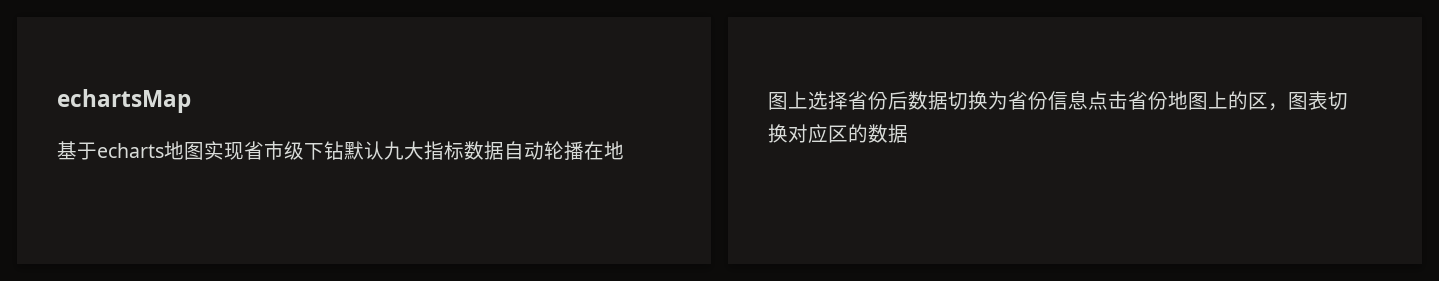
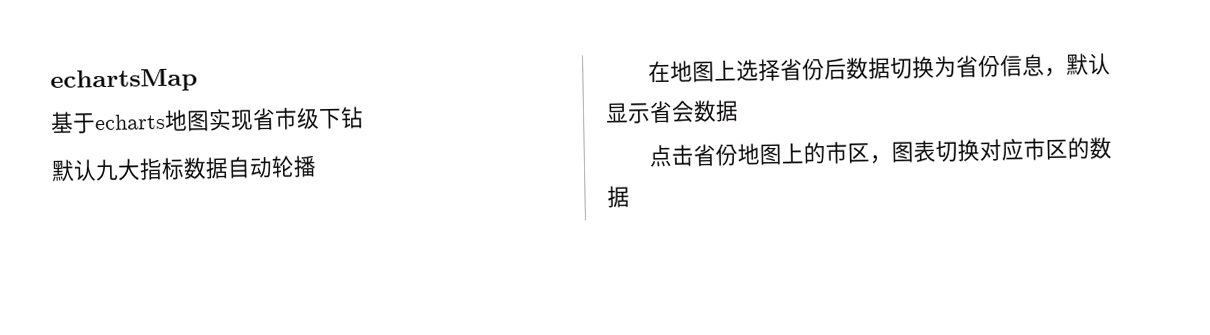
(344, 150) none -> (364, 117) //
(584, 151) none -> (317, 166) //
(1088, 100) none -> [1044,52,1112,78] [605,99,739,124] ，默认显示省会数据 //
(1248, 100) none -> [825,141,849,165] 市
(828, 133) none -> [1023,138,1047,161] 市

